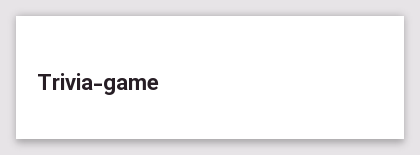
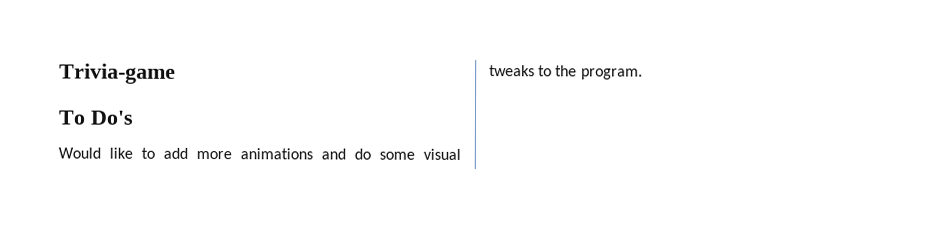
(159, 84) none -> [58,110,134,125] [58,147,461,160] [489,65,643,80] // To Do's // Would like to add more animations and do some visual tweaks to the program.

